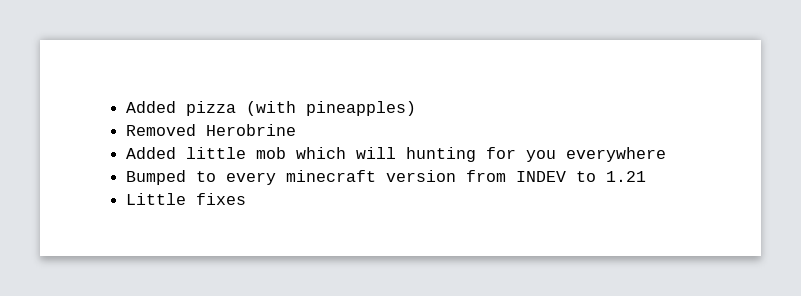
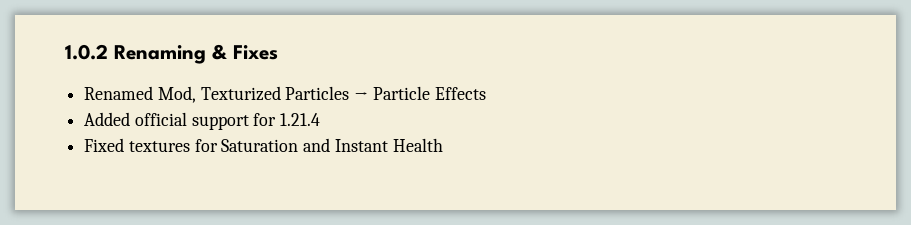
[126,101,417,116] [126,124,297,136] [126,147,667,162] [126,170,647,185] [126,193,247,205] Added pizza (with pineapples) // Removed Herobrine // Added little mob which will hunting for you everywhere // Bumped to every minecraft version from INDEV to 1.21 // Little fixes -> [65,44,278,64] [84,86,486,103] [84,112,321,130] [84,138,443,152] 1.0.2 Renaming & Fixes // Renamed Mod, Texturized Particles → Particle Effects // Added official support for 1.21.4 // Fixed textures for Saturation and Instant Health

